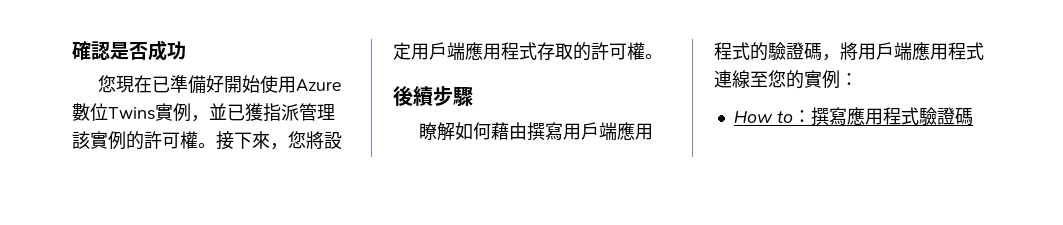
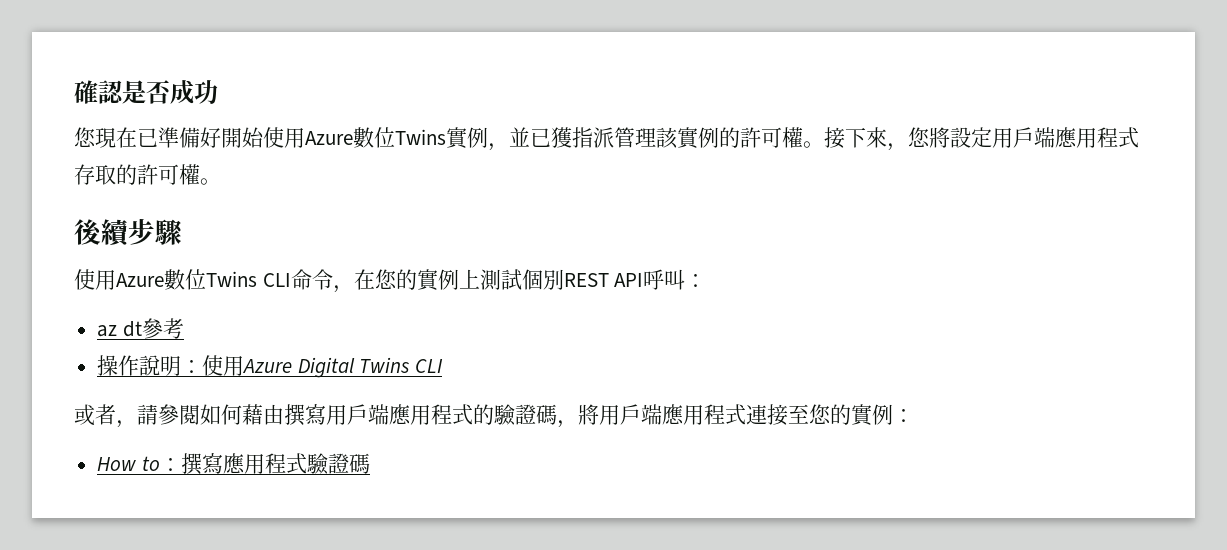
[418,122,455,141] 瞭解 -> [74,269,707,293] [97,318,184,339] [97,355,444,378] [74,404,200,428] 使用Azure數位Twins CLI命令，在您的實例上測試個別REST API呼叫： // az dt參考 // 操作說明：使用Azure Digital Twins CLI // 或者，請參閱
[732,70,750,88] 線 -> [767,404,788,426] 接

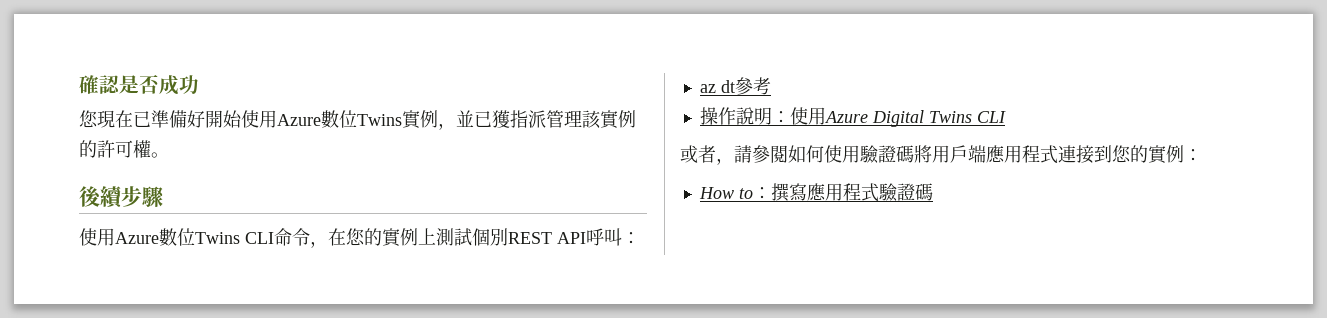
[824,127,1139,151] [74,164,221,185] 接下來，您將設定用戶端應用程式存取的許可權。 -> (169, 155) none
[242,404,578,428] 藉由撰寫用戶端應用程式的驗證碼， -> [824,145,914,164] 使用驗證碼
[788,404,809,424] 至 -> [1094,145,1112,163] 到

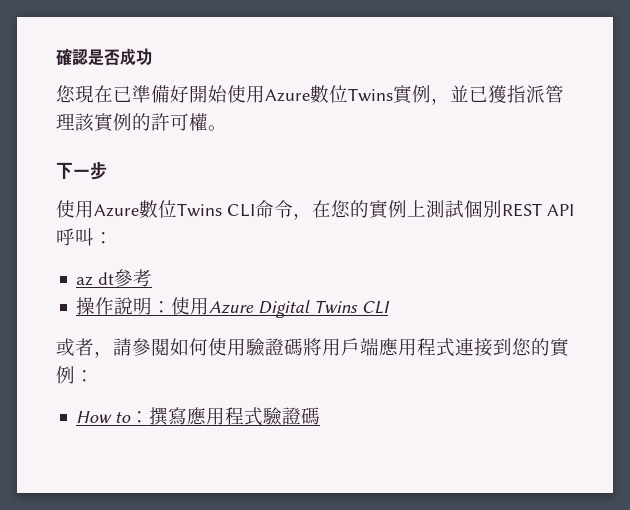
[79,186,123,208] 後續 -> [56,162,90,179] 下一
[141,186,164,208] 驟 -> (107, 171) none

